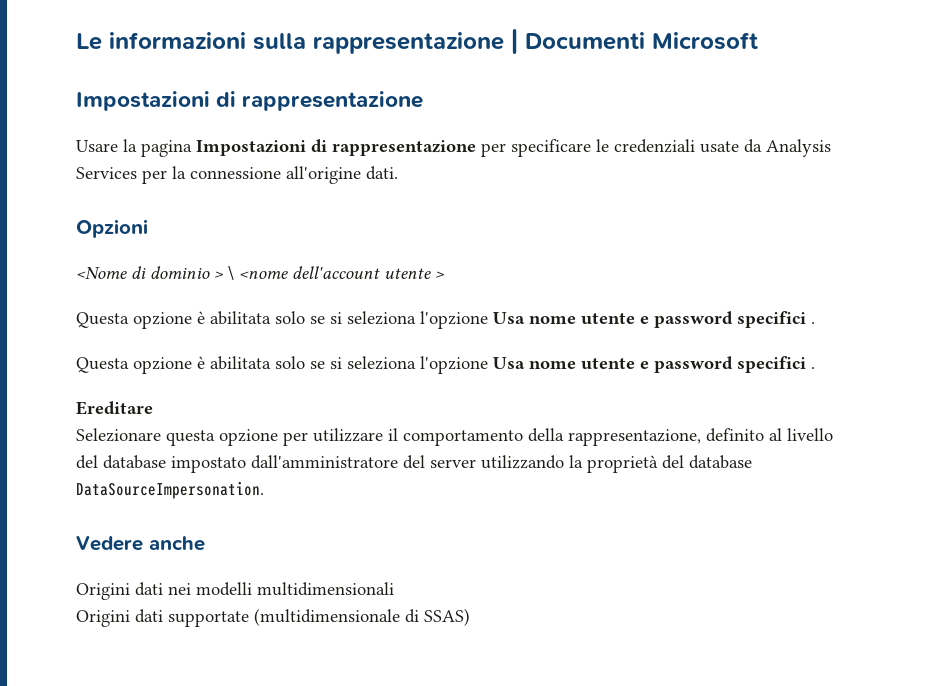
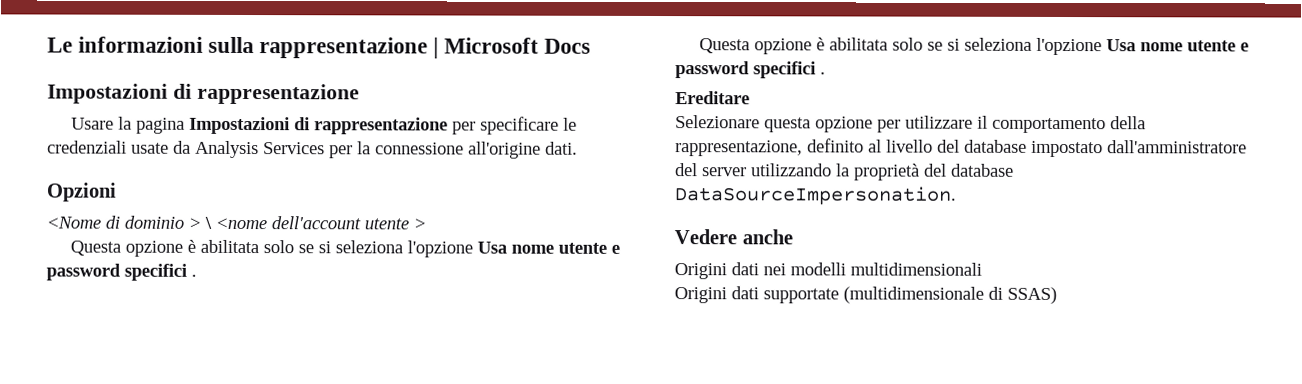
[525,32,645,50] Documenti -> (440, 48) none
(758, 41) none -> [544,38,592,54] Docs

